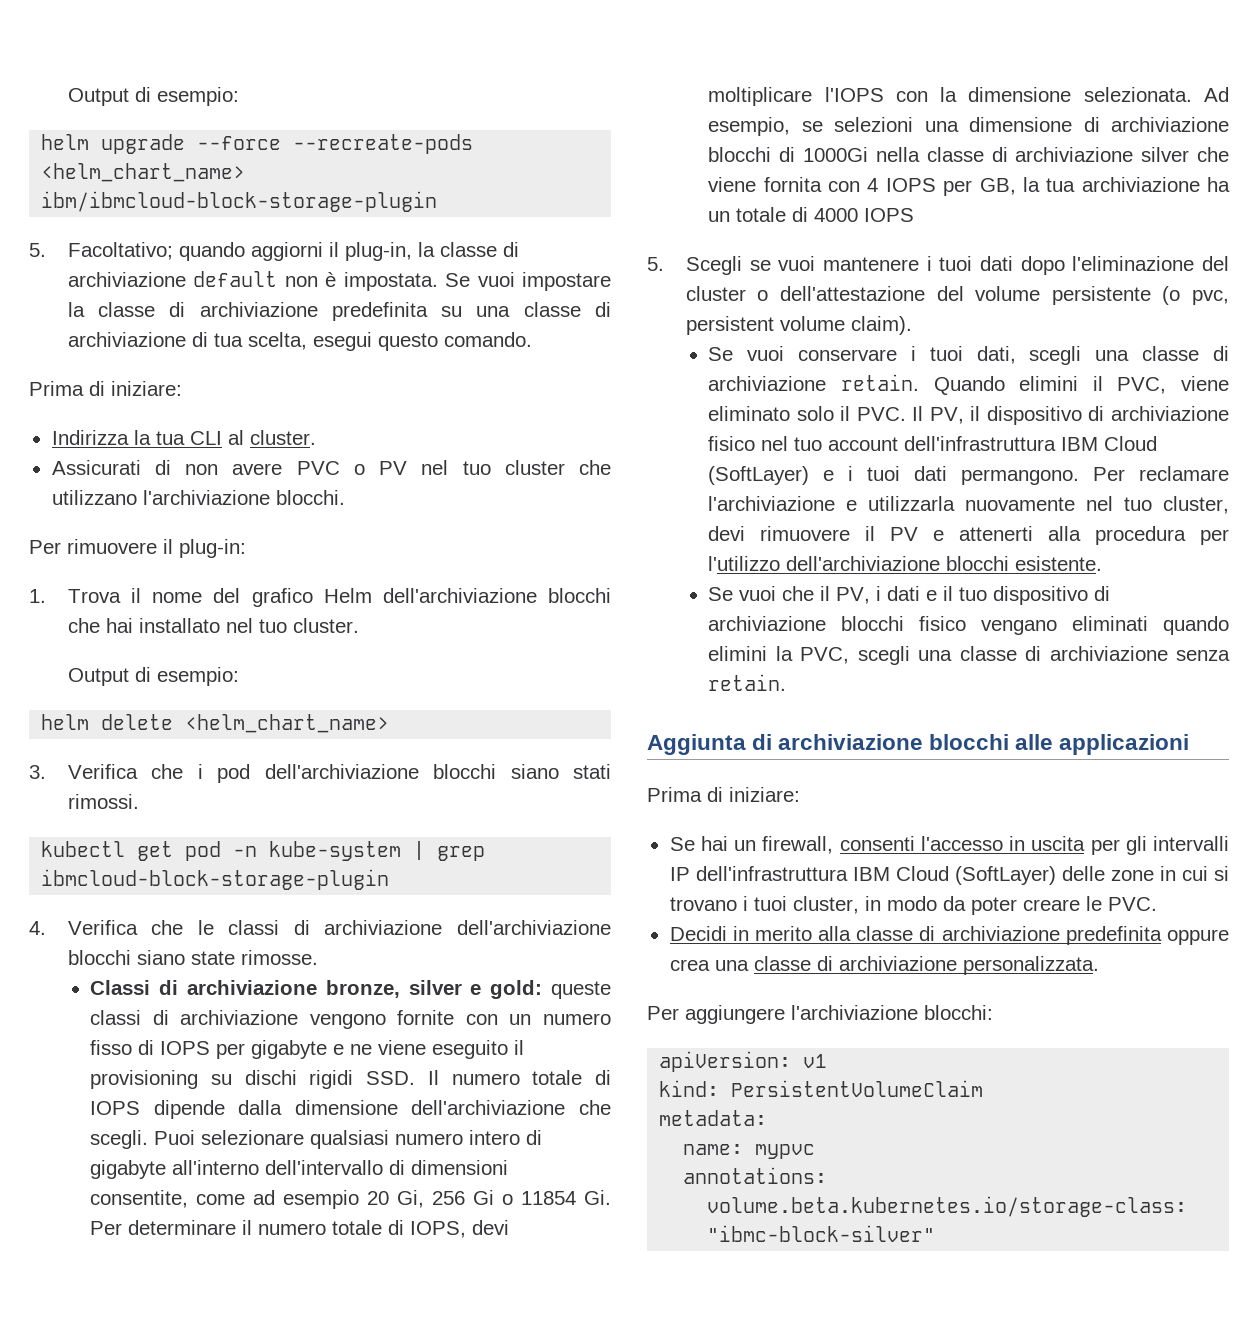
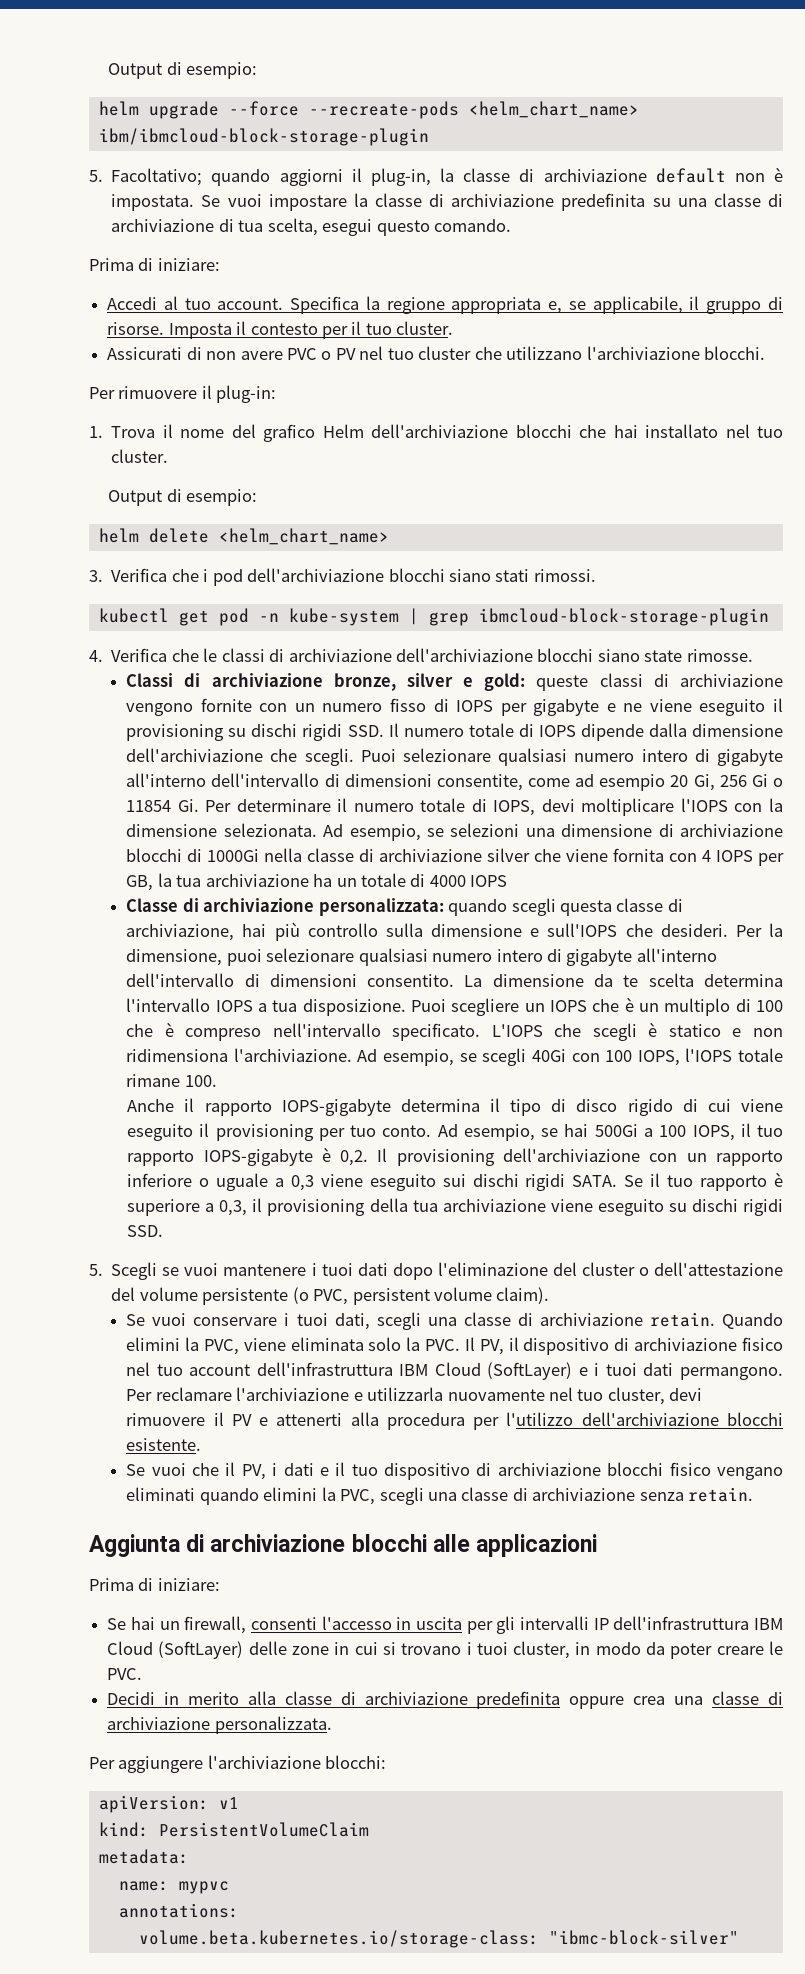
[51,430,244,445] Indirizza la tua CLI al -> [107,296,783,314] [107,321,392,339] Accedi al tuo account. Specifica la regione appropriata e, se applicabile, il gruppo di risorse. Imposta il contesto per il tuo
(915, 215) none -> [126,898,683,916] [126,922,784,941] [126,948,717,966] [126,973,783,987] [126,997,784,1016] [126,1022,784,1041] [126,1048,783,1066] [126,1074,217,1087] [127,1098,784,1116] [127,1123,783,1141] [127,1147,783,1166] [127,1172,784,1191] [127,1198,784,1216] [127,1225,164,1237] // Classe di archiviazione personalizzata: quando scegli questa classe di archiviazione, hai più controllo sulla dimensione e sull'IOPS che desideri. Per la dimensione, puoi selezionare qualsiasi numero intero di gigabyte all'interno dell'intervallo di dimensioni consentito. La dimensione da te scelta determina l'intervallo IOPS a tua disposizione. Puoi scegliere un IOPS che è un multiplo di 100 che è compreso nell'intervallo specificato. L'IOPS che scegli è statico e non ridimensiona l'archiviazione. Ad esempio, se scegli 40Gi con 100 IOPS, l'IOPS totale rimane 100. // Anche il rapporto IOPS-gigabyte determina il tipo di disco rigido di cui viene eseguito il provisioning per tuo conto. Ad esempio, se hai 500Gi a 100 IOPS, il tuo rapporto IOPS-gigabyte è 0,2. Il provisioning dell'archiviazione con un rapporto inferiore o uguale a 0,3 viene eseguito sui dischi rigidi SATA. Se il tuo rapporto è superiore a 0,3, il provisioning della tua archiviazione viene eseguito su dischi rigidi SSD.
[1192,290,1229,305] pvc, -> [313,1289,349,1305] PVC,
[1092,376,1103,391] il -> [185,1337,200,1351] la
[708,406,851,421] eliminato solo il -> [290,1337,421,1351] eliminata solo la

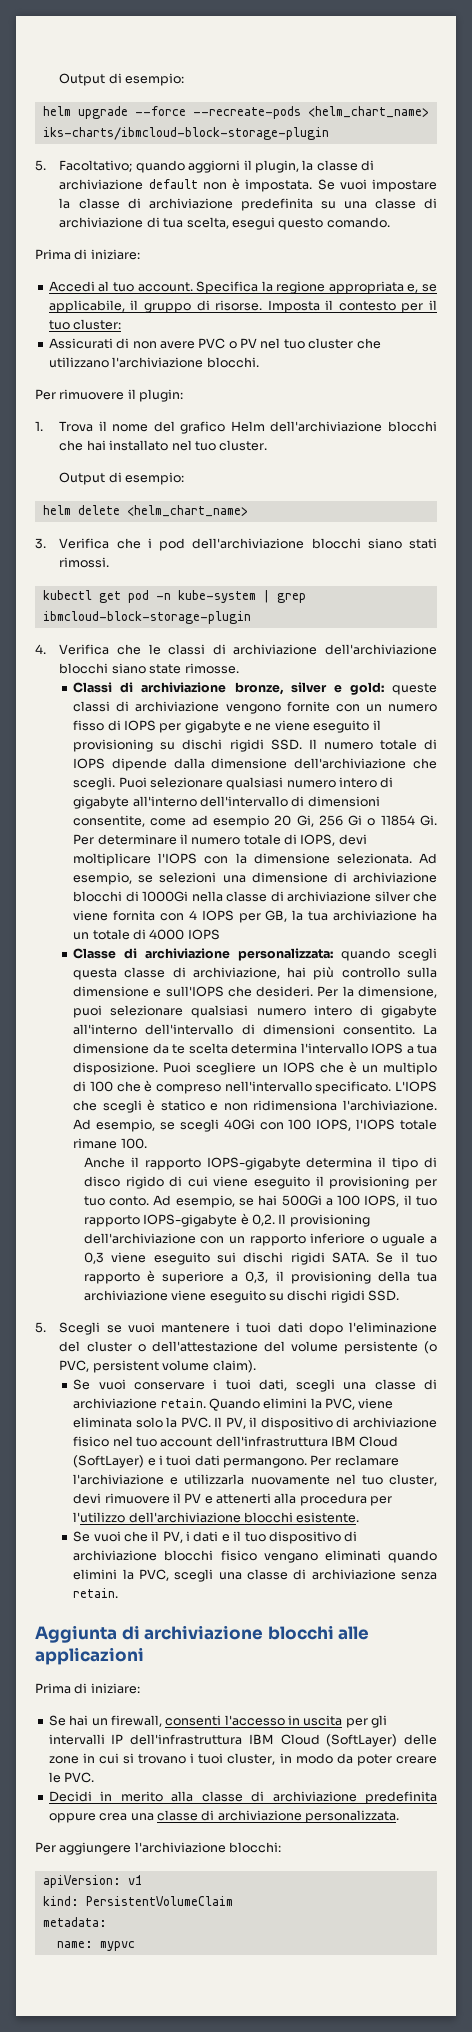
[98,128,429,146] ibm/ibmcloud-block-storage-plugin -> [42,127,329,140] iks-charts/ibmcloud-block-storage-plugin
[370,168,431,186] plug-in, -> [254,160,299,173] plugin,
[396,321,454,335] cluster. -> [73,319,122,330] cluster:
[216,385,277,403] plug-in: -> [139,389,184,402] plugin:
[118,1903,239,1918] [138,1930,739,1948] // annotations: // volume.beta.kubernetes.io/storage-class: "ibmc-block-silver" -> (135, 1946) none

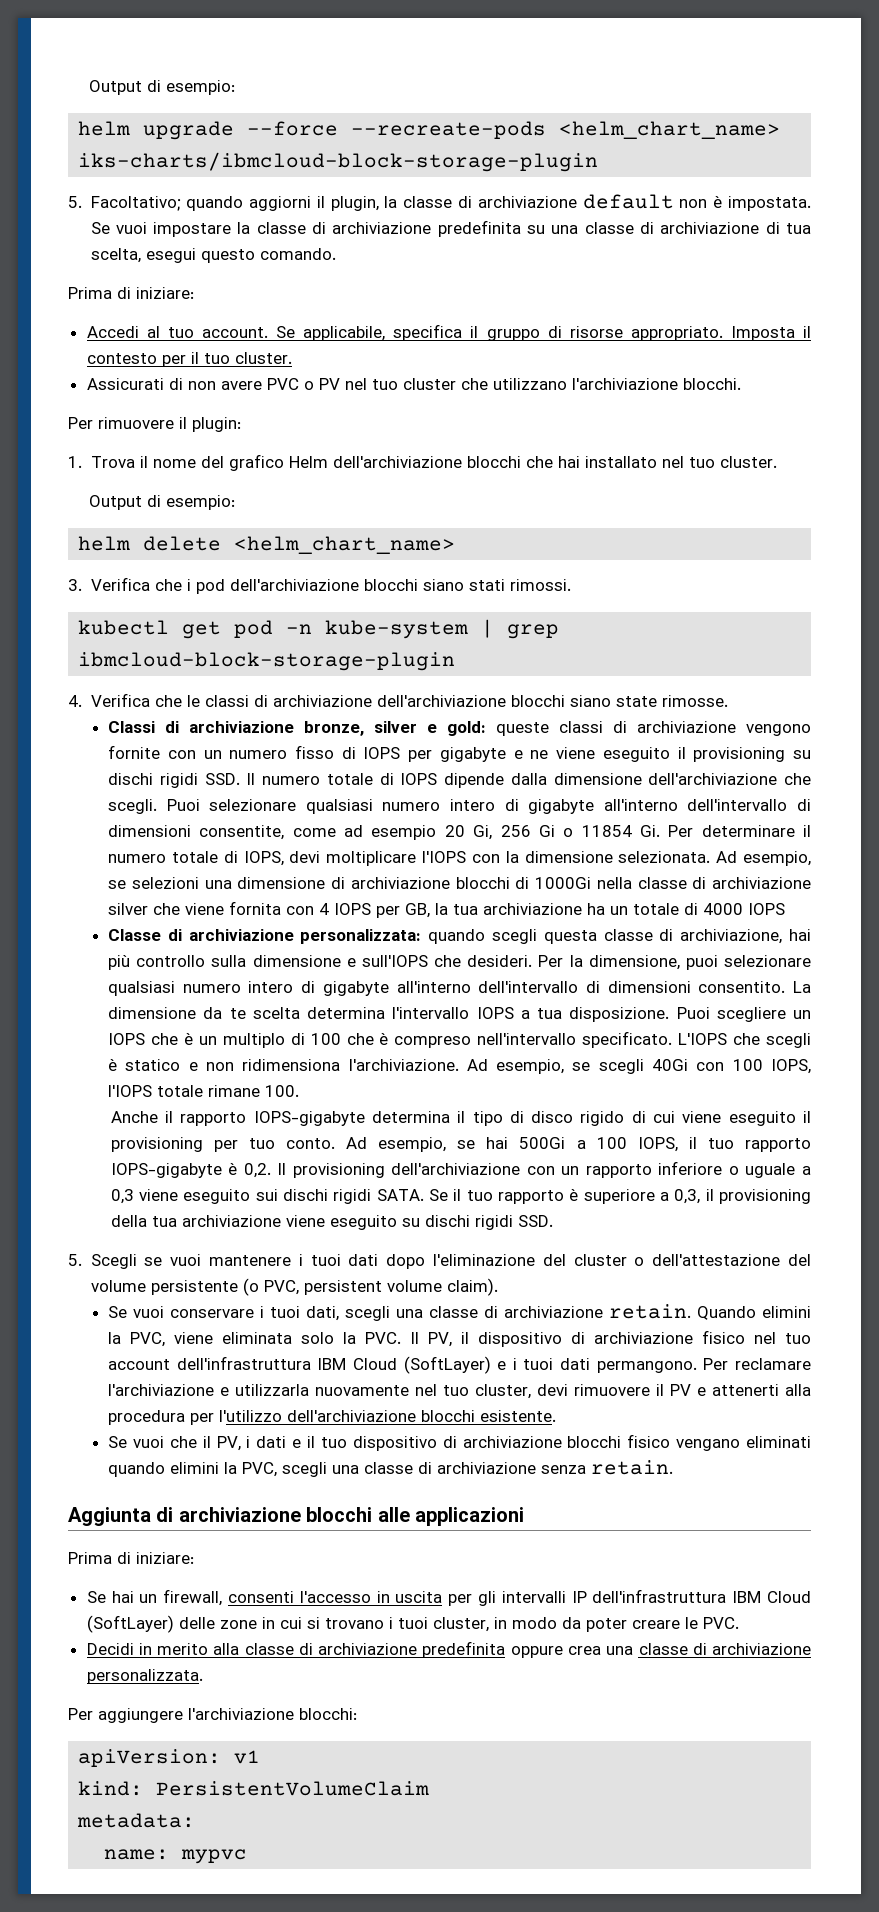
[196,281,437,294] [48,300,125,313] Specifica la regione appropriata e, se applicabile, -> [276,324,463,341] Se applicabile, specifica
[215,300,263,311] risorse. -> [569,326,723,341] risorse appropriato.
[73,319,122,330] cluster: -> [234,352,292,364] cluster.

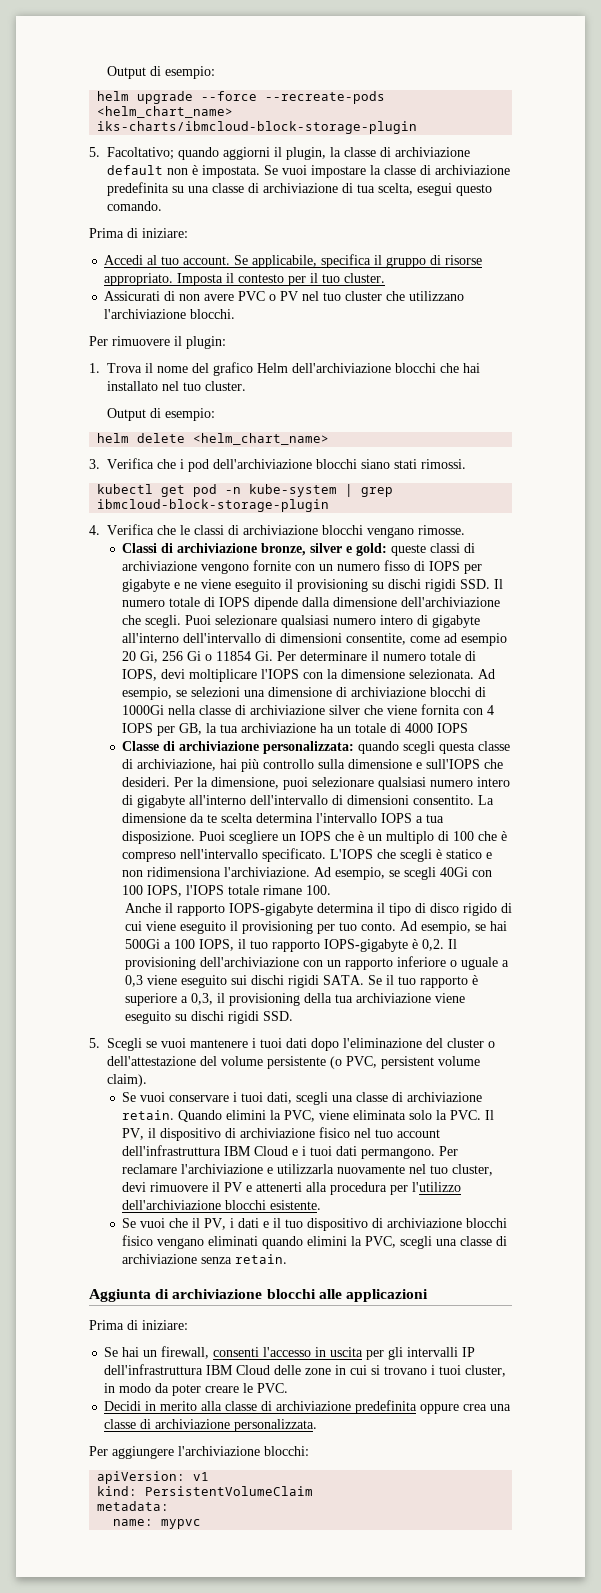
[376,695,657,707] dell'archiviazione blocchi siano state -> [322,525,414,538] blocchi vengano
[403,1356,491,1374] (SoftLayer) -> (289, 1151) none
[86,1615,174,1633] (SoftLayer) -> (271, 1370) none

